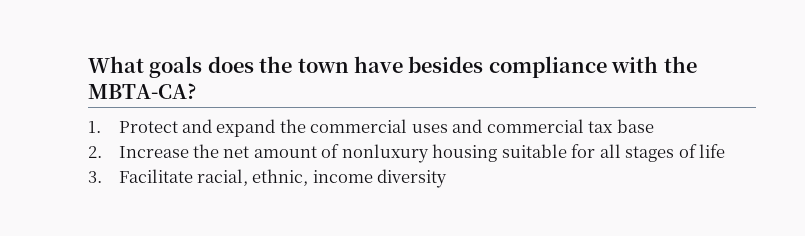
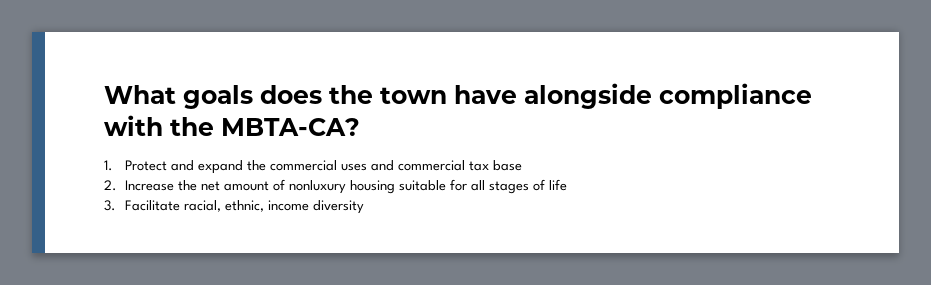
[408,56,484,73] besides -> [524,83,652,109] alongside

